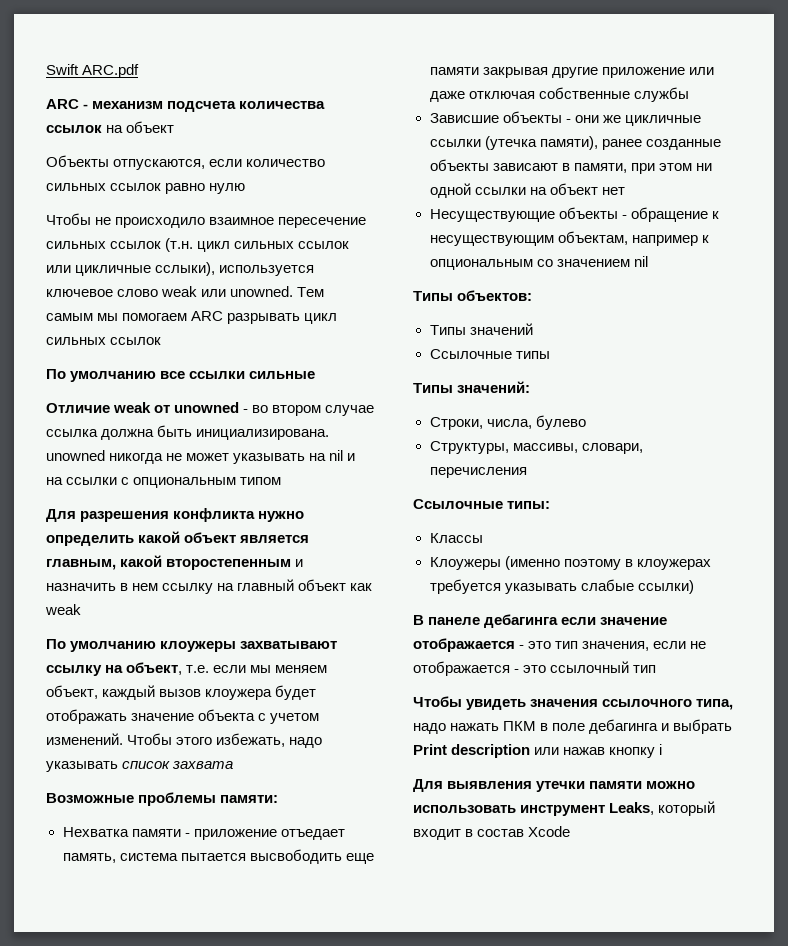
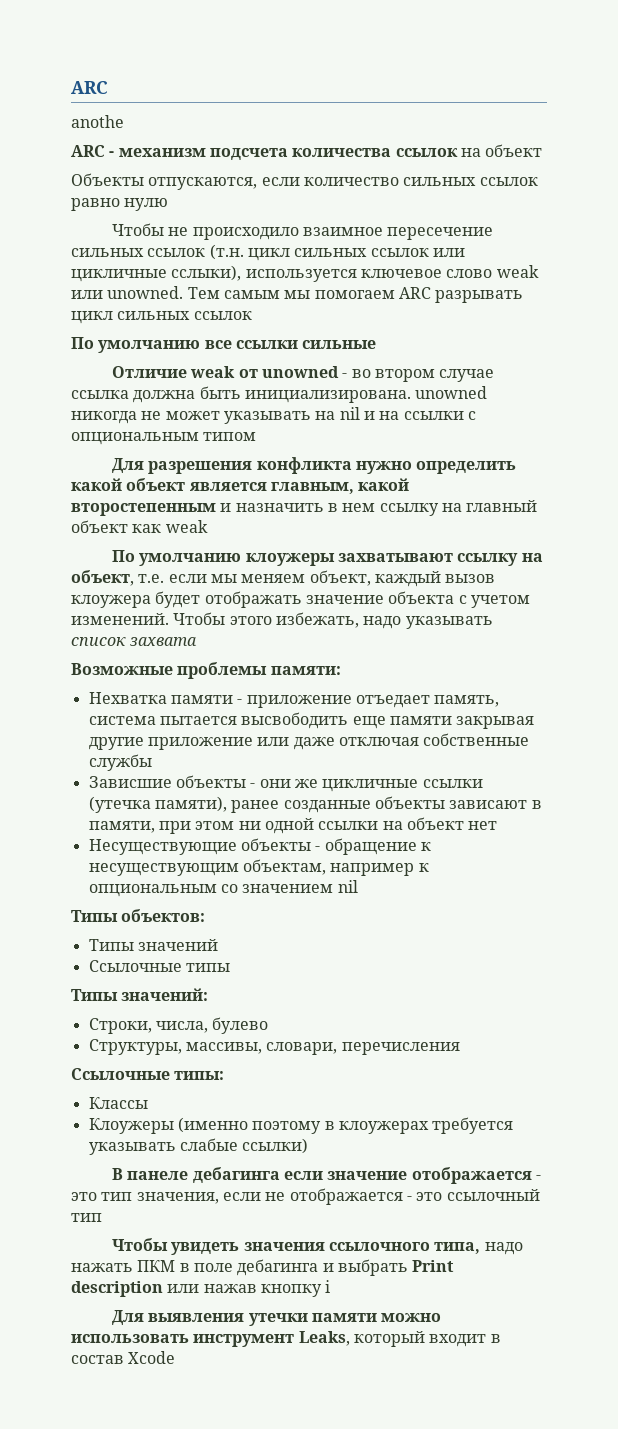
[46,64,140,78] Swift ARC.pdf -> [71,81,108,94] [71,115,124,128] ARC // anothe

